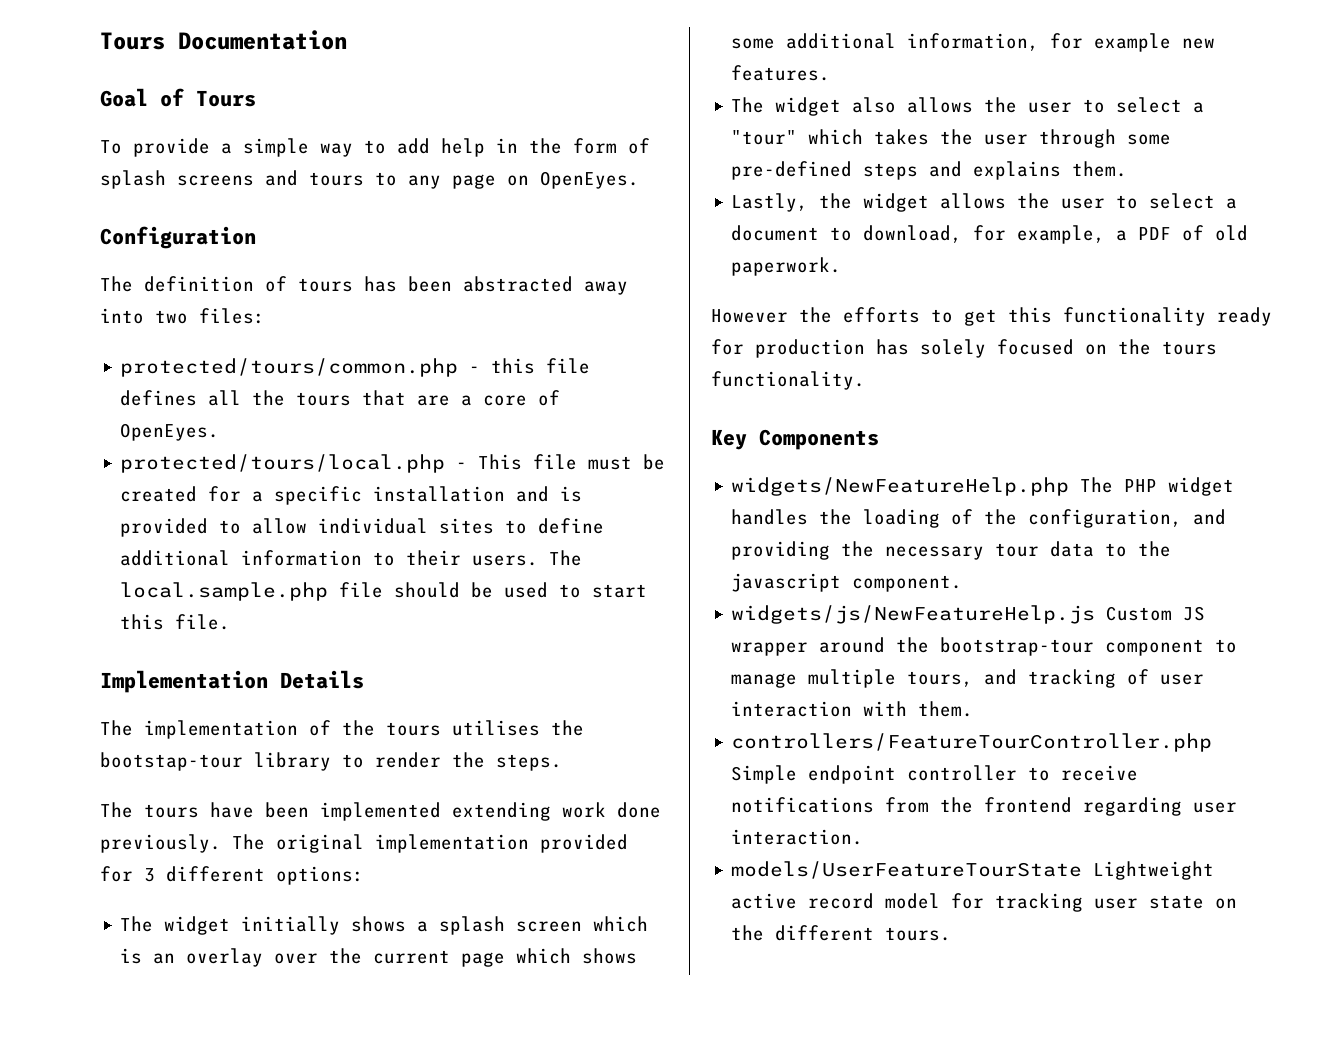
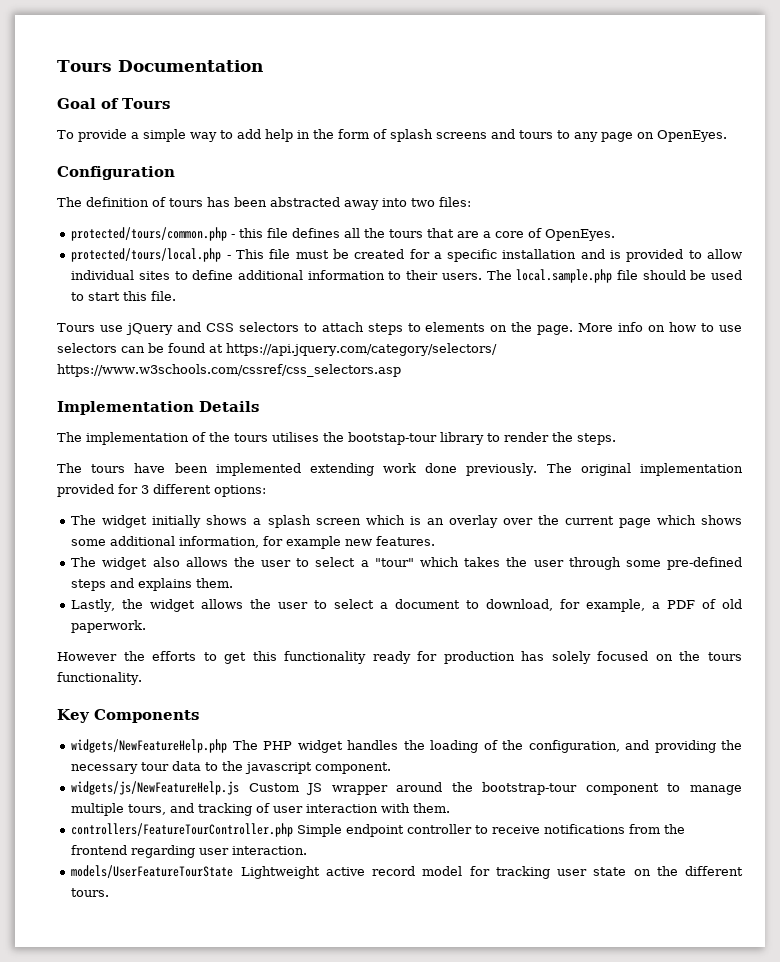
(231, 622) none -> [57,322,742,335] [57,343,497,356] [57,364,401,377] // Tours use jQuery and CSS selectors to attach steps to elements on the page. More info on how to use selectors can be found at https://api.jquery.com/category/selectors/ https://www.w3schools.com/cssref/css_selectors.asp

